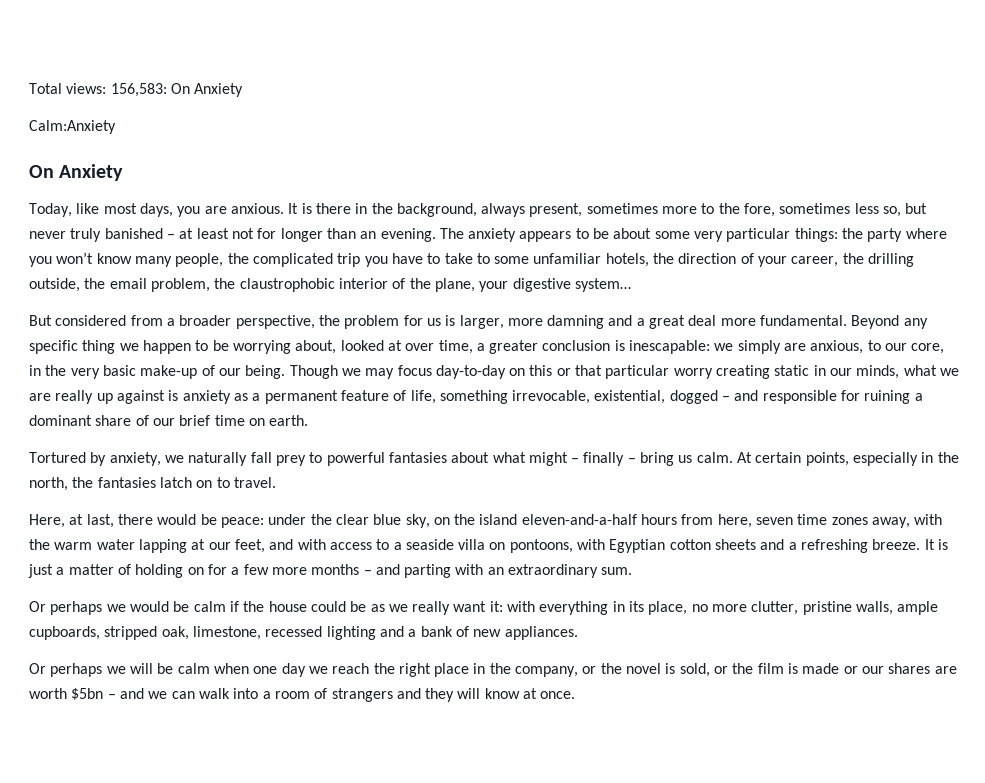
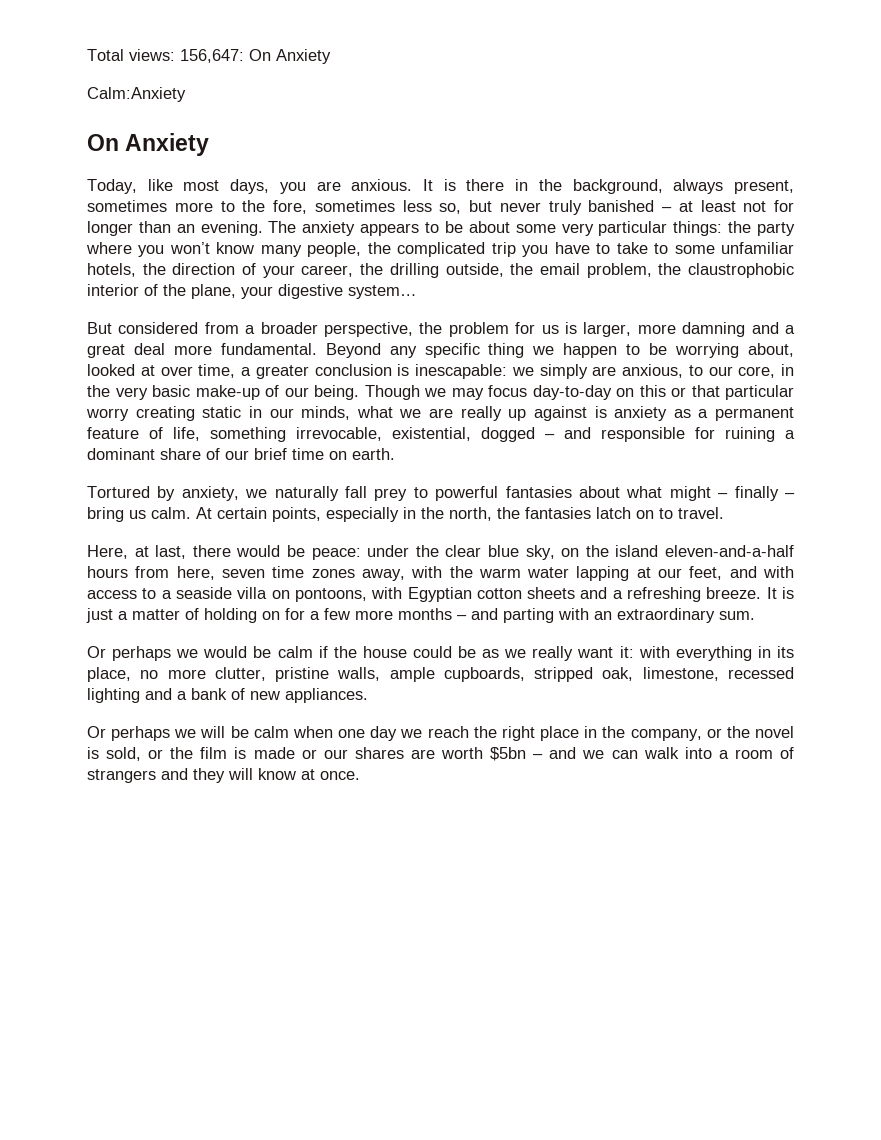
[110,83,167,97] 156,583: -> [180,49,244,63] 156,647:

